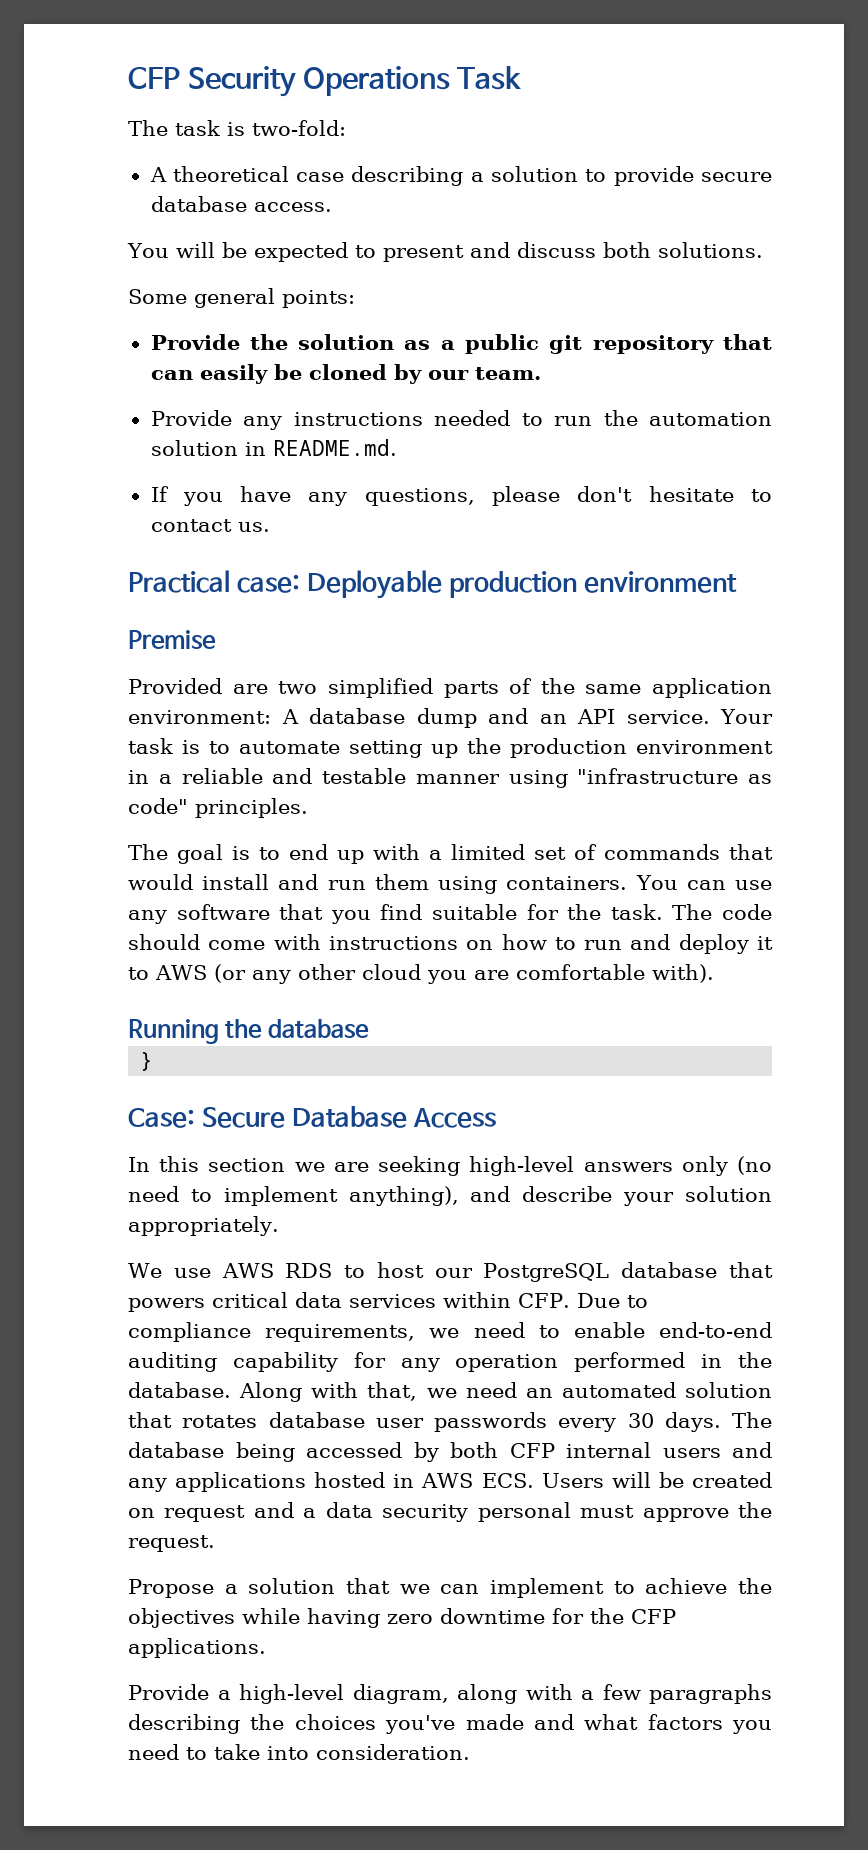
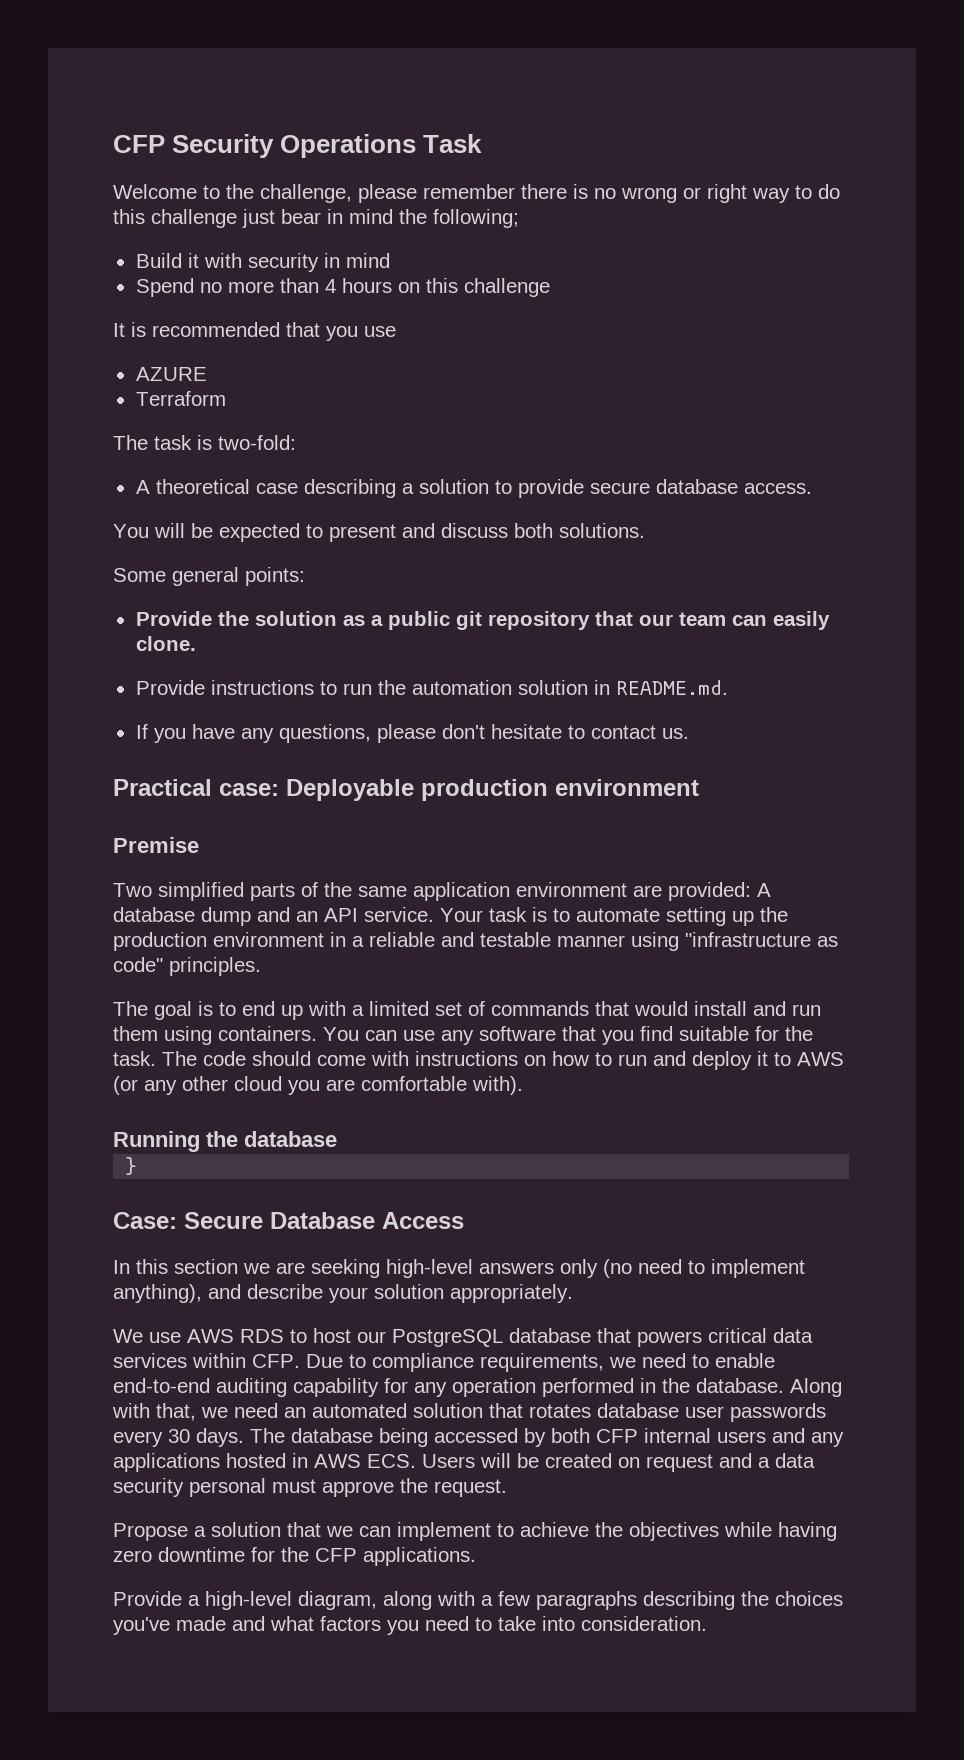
(522, 78) none -> [113,184,840,203] [113,209,519,228] [135,253,390,272] [135,278,550,297] [113,322,396,341] [135,367,207,381] [135,391,226,406] // Welcome to the challenge, please remember there is no wrong or right way to do this challenge just bear in mind the following; // Build it with security in mind // Spend no more than 4 hours on this challenge // It is recommended that you use // AZURE // Terraform
[150,364,541,384] [150,410,511,430] can easily be cloned by our team. // Provide any instructions needed -> [638,611,830,630] [135,636,196,651] [135,680,314,695] our team can easily clone. // Provide instructions
[128,678,318,694] Provided are two -> [113,883,152,897] Two
[128,710,271,724] environment: -> [516,882,751,901] environment are provided:

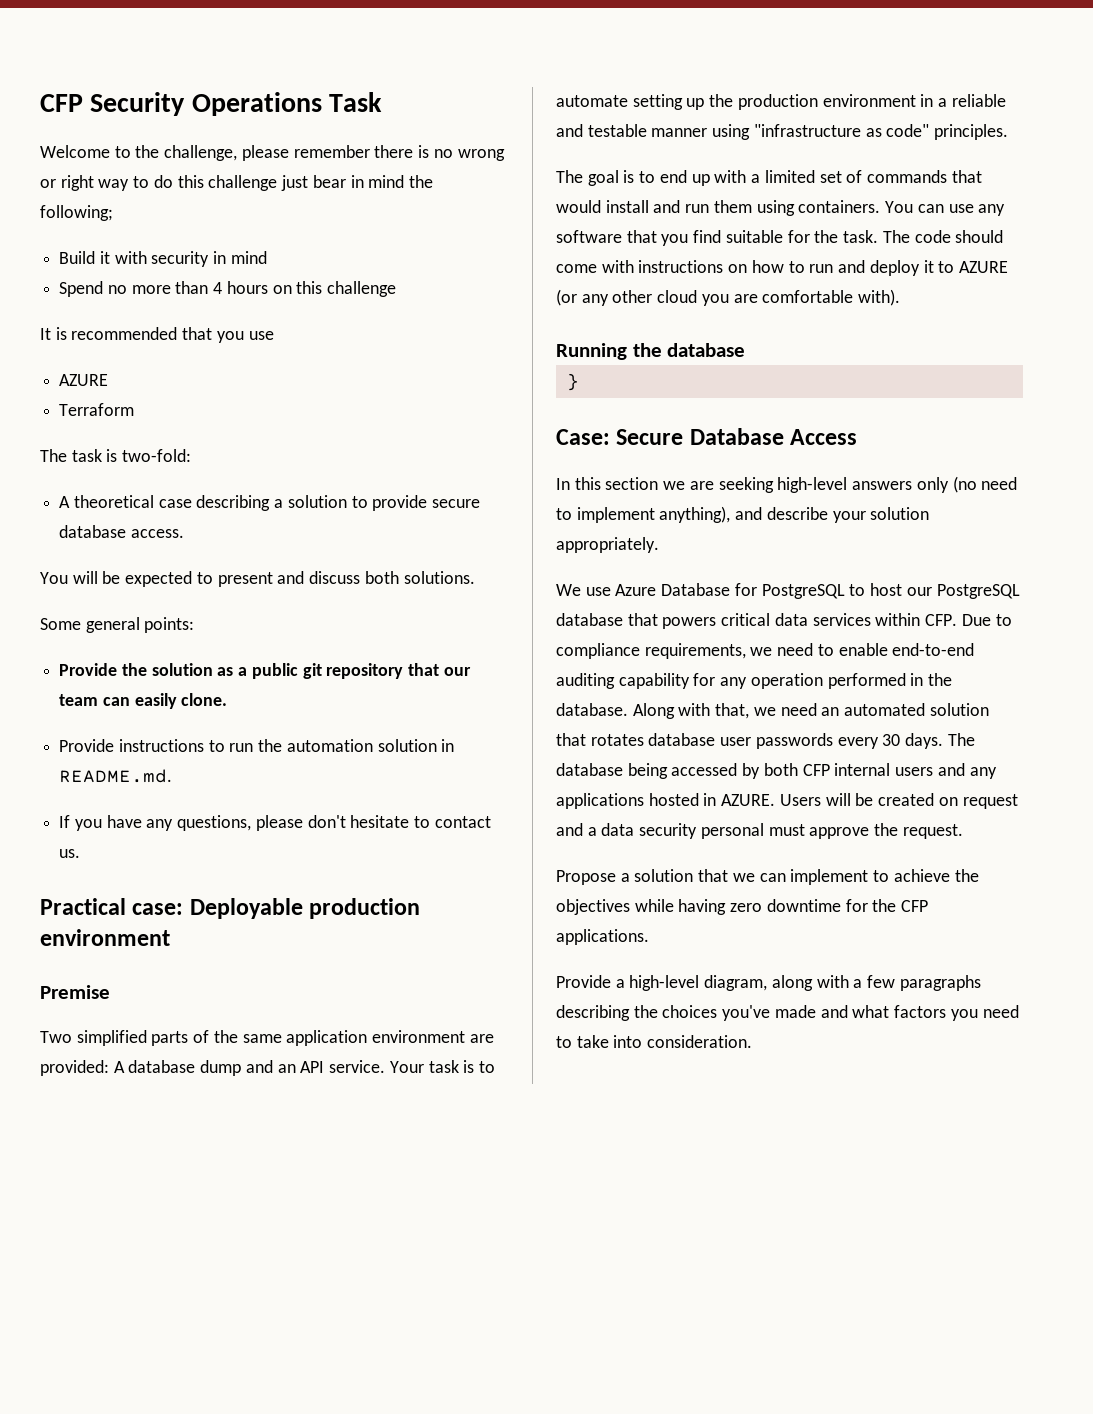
[797,1052,844,1066] AWS -> [958,261,1008,273] AZURE
[187,1329,284,1343] AWS RDS -> [615,583,845,599] Azure Database for PostgreSQL
[314,1454,416,1468] AWS ECS. -> [721,794,776,806] AZURE.

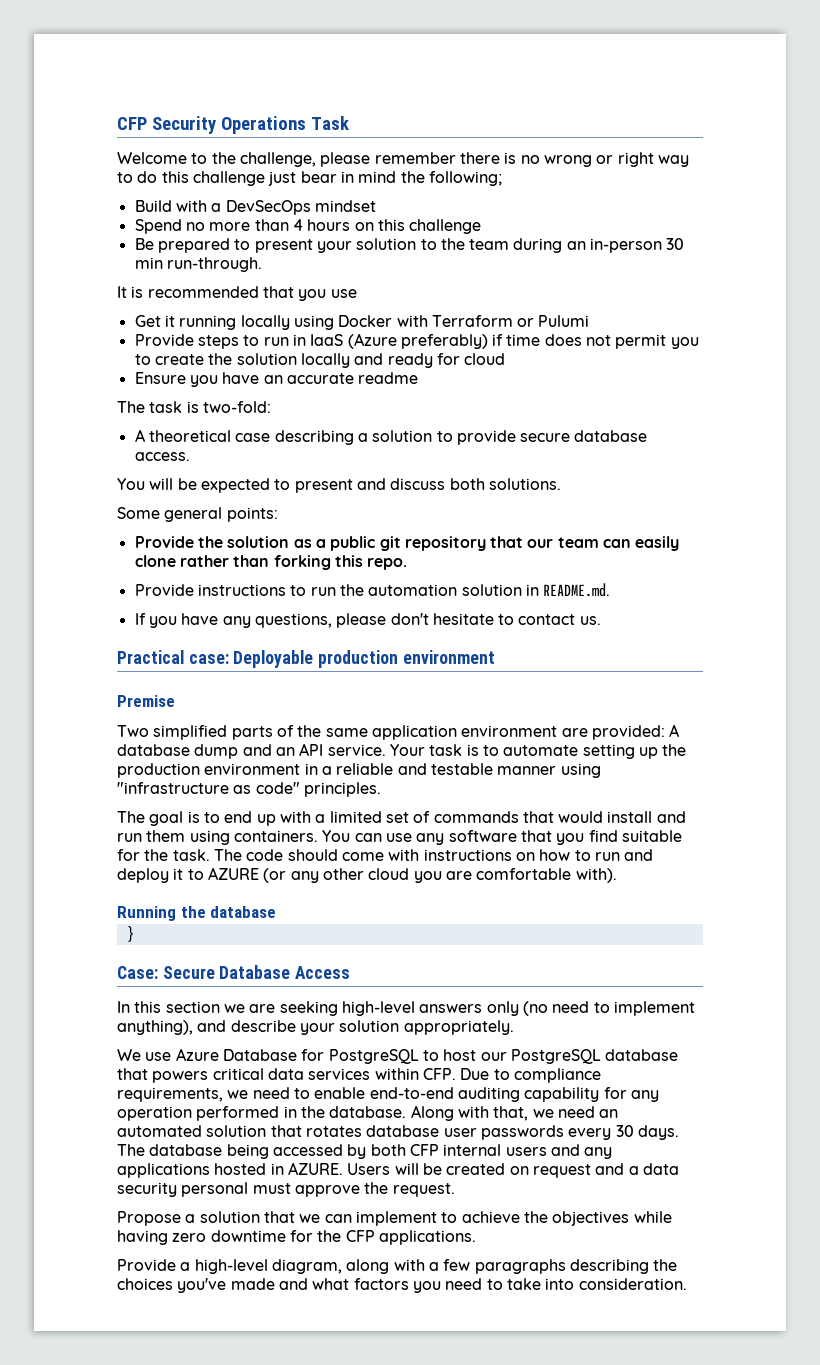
[99,251,267,267] it with security in mind -> [175,200,376,215] with a DevSecOps mindset
(397, 289) none -> [134,238,685,253] [134,257,262,272] // Be prepared to present your solution to the team during an in-person 30 min run-through.
[59,374,109,386] [59,403,135,416] AZURE // Terraform -> [134,315,590,330] [134,333,699,349] [134,353,506,368] [134,372,419,387] Get it running locally using Docker with Terraform or Pulumi // Provide steps to run in IaaS (Azure preferably) if time does not permit you to create the solution locally and ready for cloud // Ensure you have an accurate readme
[181,693,228,706] clone. -> [134,555,408,570] clone rather than forking this repo.

